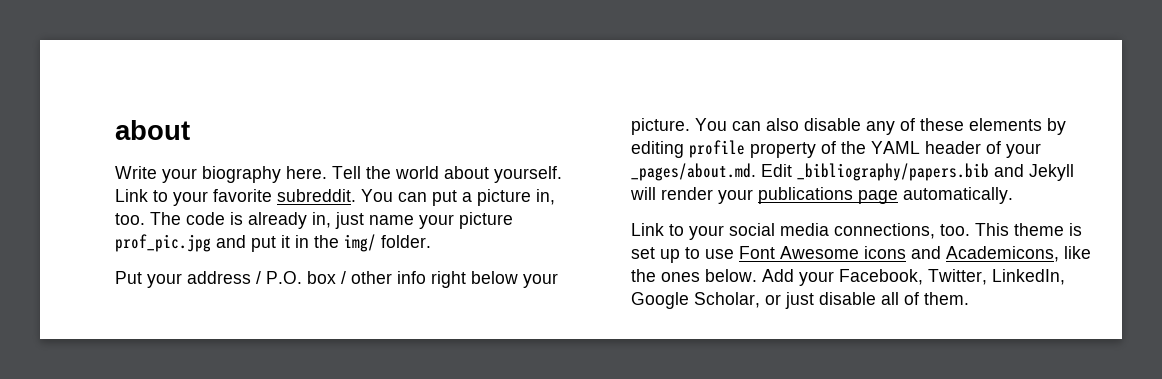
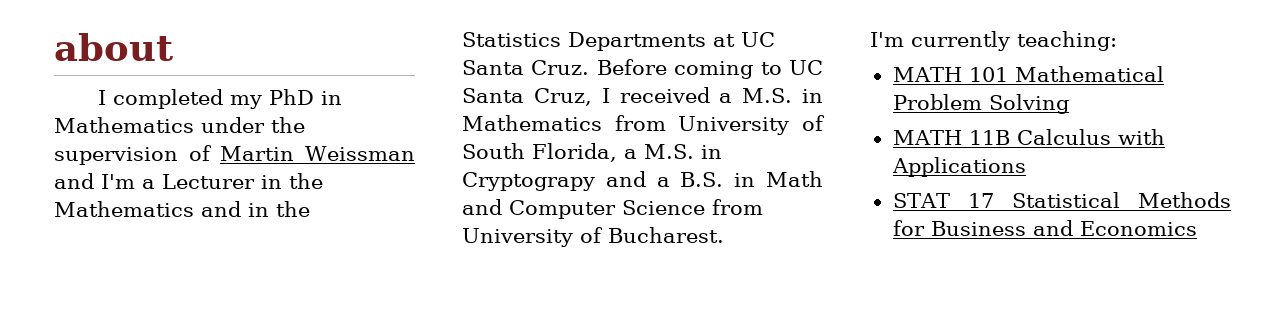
[115,166,562,183] [115,189,555,206] [115,212,513,229] [115,234,431,252] [115,271,558,288] [631,118,1066,135] [631,140,1041,158] [631,163,1074,181] [630,187,1013,204] [631,223,1082,240] [631,246,1091,263] [631,269,1065,286] [631,292,969,309] Write your biography here. Tell the world about yourself. Link to your favorite subreddit. You can put a picture in, too. The code is already in, just name your picture prof_pic.jpg and put it in the img/ folder. // Put your address / P.O. box / other info right below your picture. You can also disable any of these elements by editing profile property of the YAML header of your _pages/about.md. Edit _bibliography/papers.bib and Jekyll will render your publications page automatically. // Link to your social media connections, too. This theme is set up to use Font Awesome icons and Academicons, like the ones below. Add your Facebook, Twitter, LinkedIn, Google Scholar, or just disable all of them. -> [98,89,343,109] [54,117,305,133] [54,145,416,165] [54,173,323,189] [54,201,310,217] [462,32,775,51] [462,59,823,79] [462,87,823,106] [462,115,825,135] [462,143,722,162] [462,171,823,191] [462,199,763,219] [462,227,724,247] [870,31,1117,51] [892,66,1164,82] [892,94,1069,114] [892,129,1165,145] [891,157,1026,177] [892,192,1231,208] [892,220,1197,236] I completed my PhD in Mathematics under the supervision of Martin Weissman and I'm a Lecturer in the Mathematics and in the Statistics Departments at UC Santa Cruz. Before coming to UC Santa Cruz, I received a M.S. in Mathematics from University of South Florida, a M.S. in Cryptograpy and a B.S. in Math and Computer Science from University of Bucharest. // I'm currently teaching: // MATH 101 Mathematical Problem Solving // MATH 11B Calculus with Applications // STAT 17 Statistical Methods for Business and Economics

